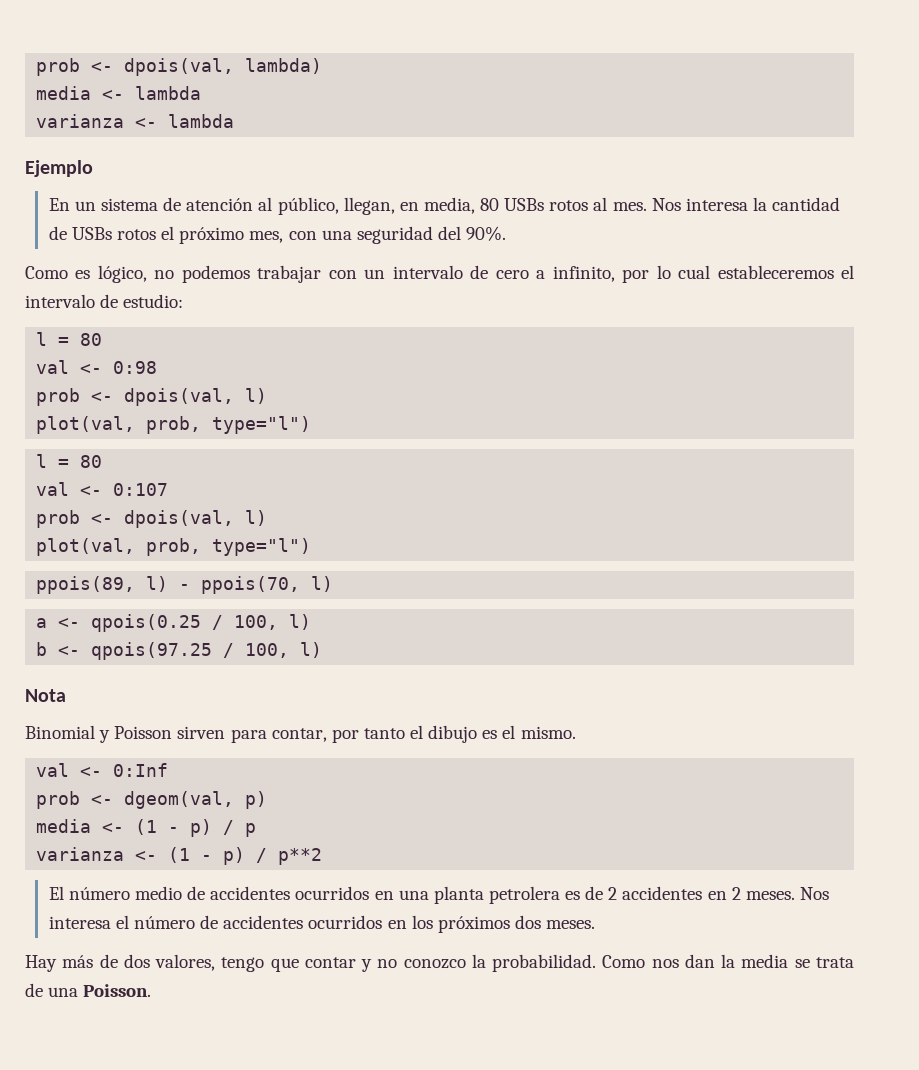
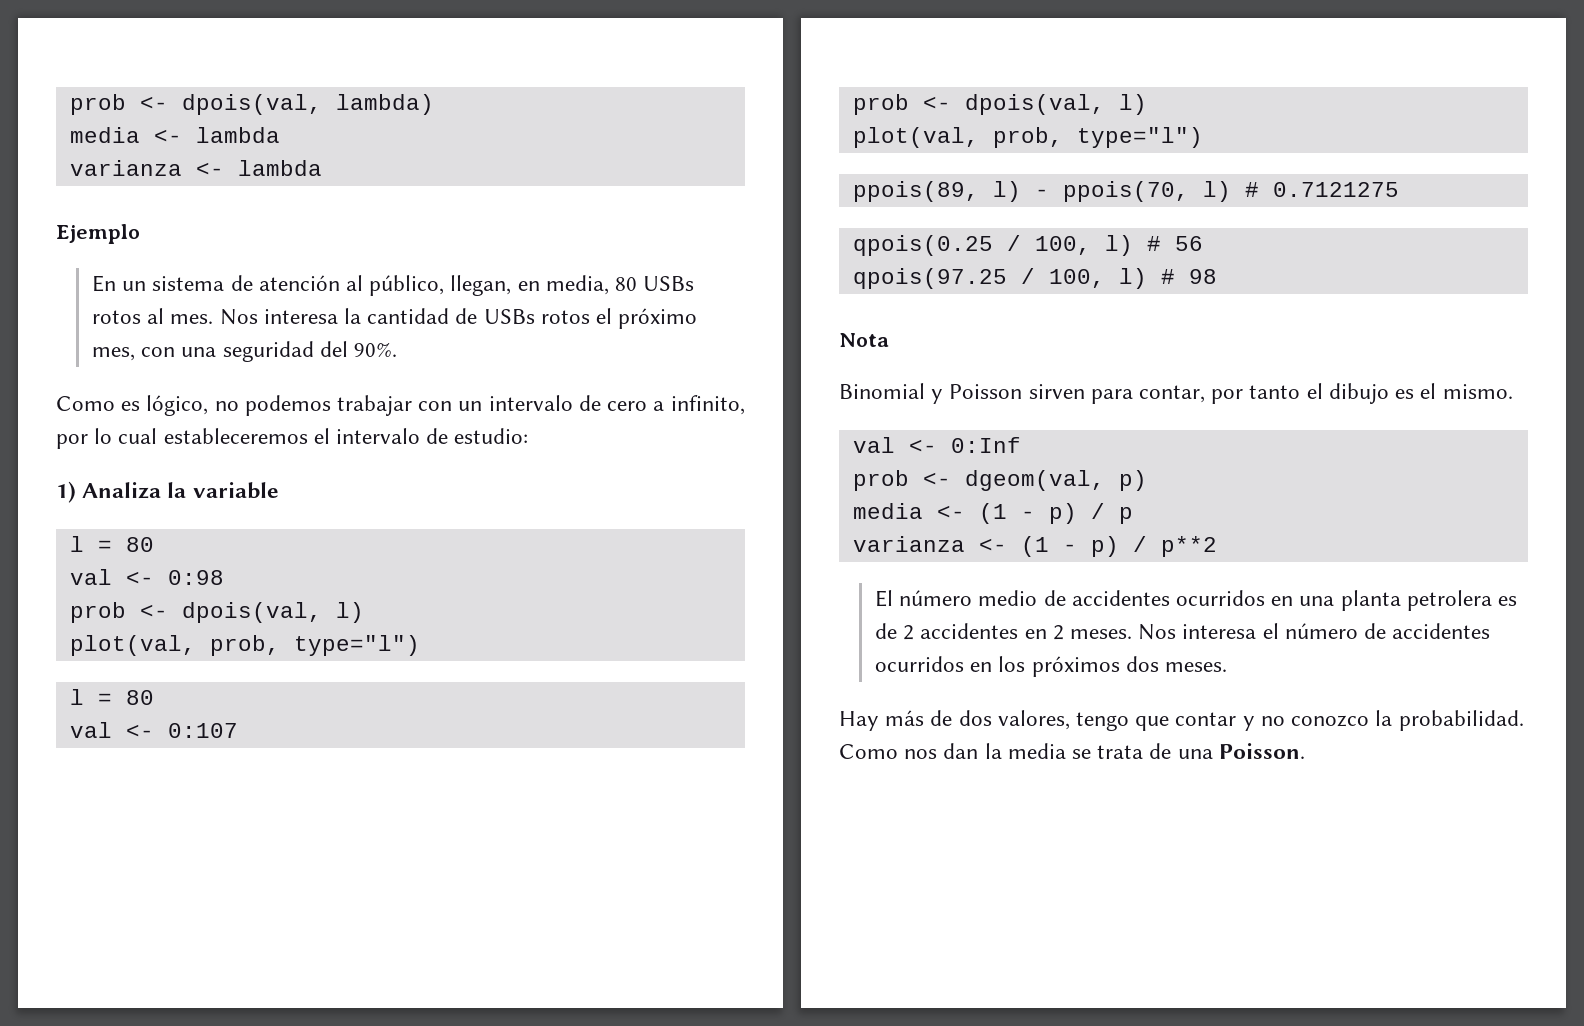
(184, 301) none -> [56,481,279,503] // 1) Analiza la variable
[36,618,81,628] // a <- -> [1244,182,1399,197] # 0.7121275 //
[36,642,81,656] // b <- -> [1146,236,1203,251] # 56 //
(323, 650) none -> [1160,269,1217,284] # 98

